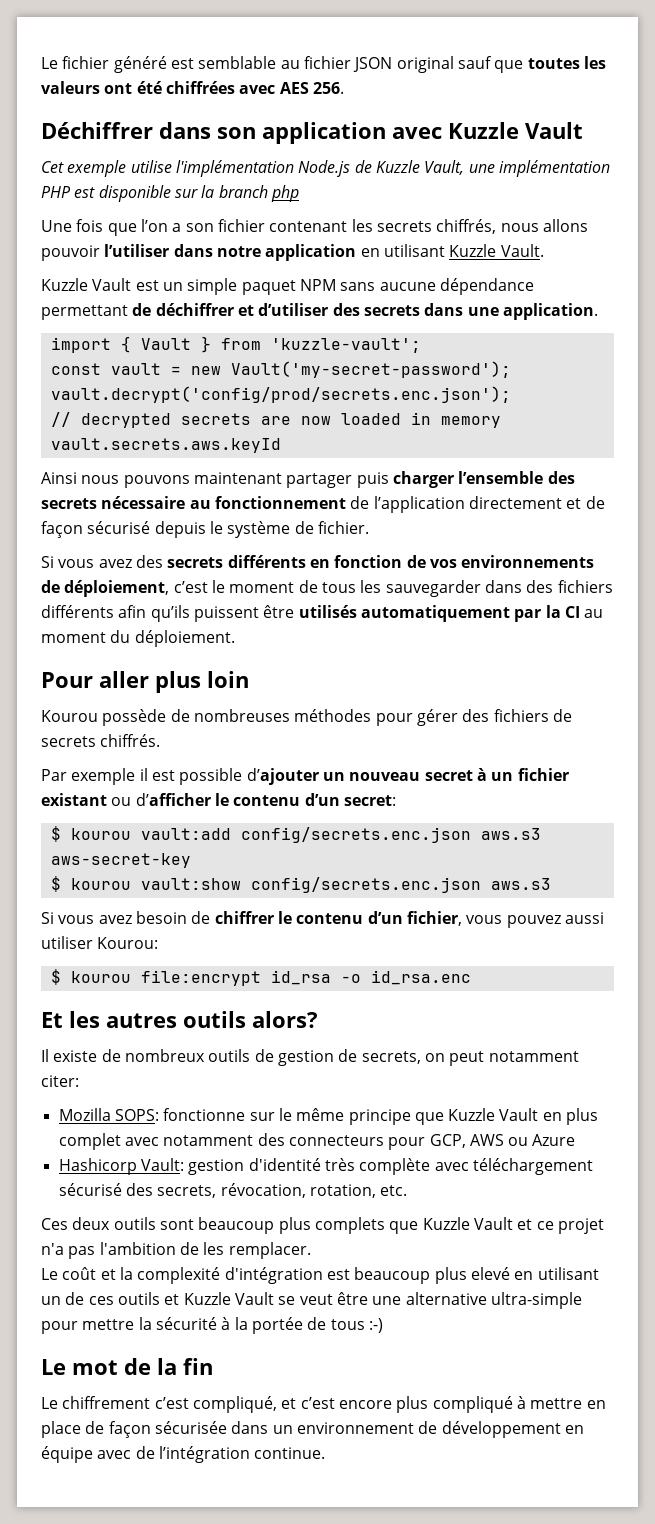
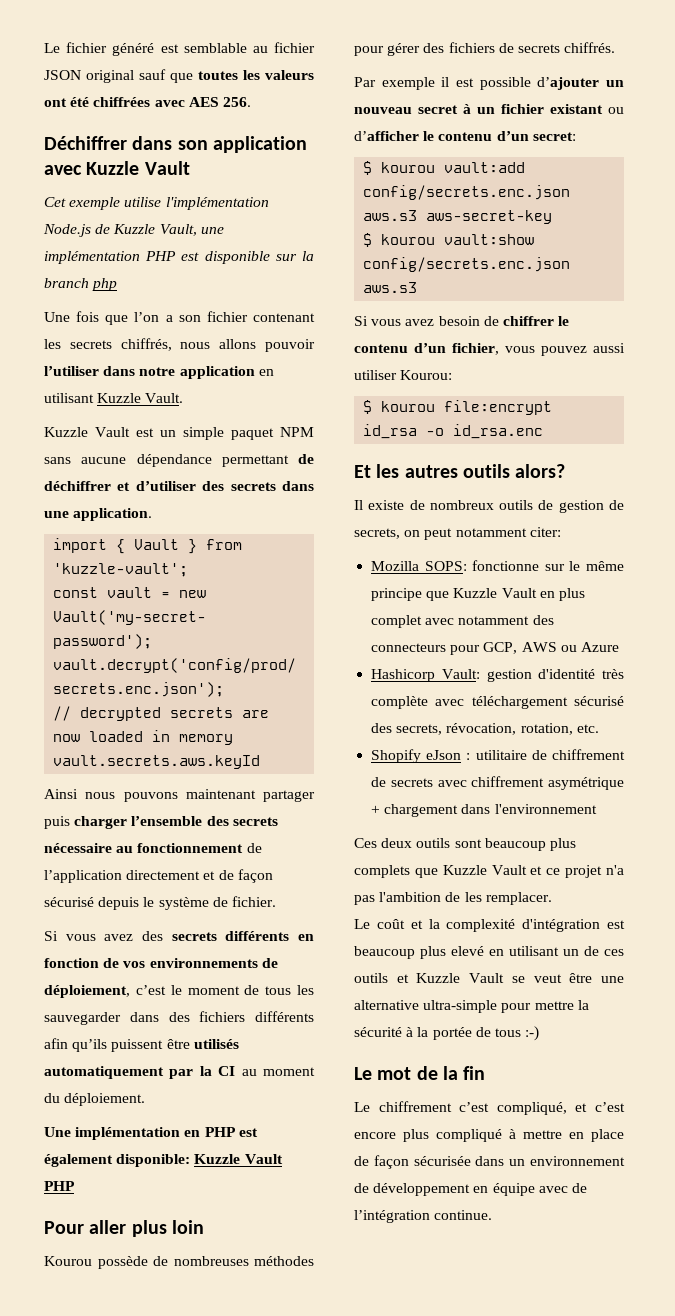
(235, 638) none -> [44,1127,258,1140] [44,1154,283,1167] [44,1181,75,1191] // Une implémentation en PHP est également disponible: Kuzzle Vault PHP
(408, 1190) none -> [371,749,625,763] [371,776,624,790] [371,804,597,817] // Shopify eJson : utilitaire de chiffrement de secrets avec chiffrement asymétrique + chargement dans l'environnement

